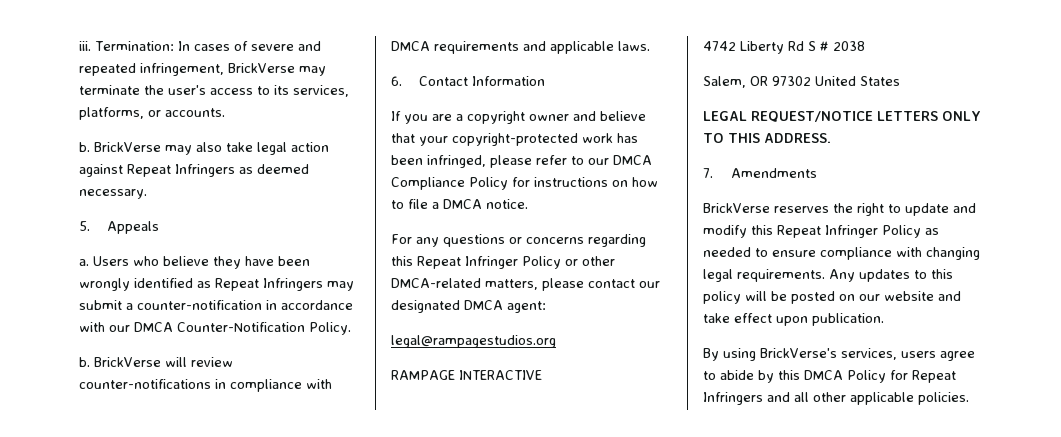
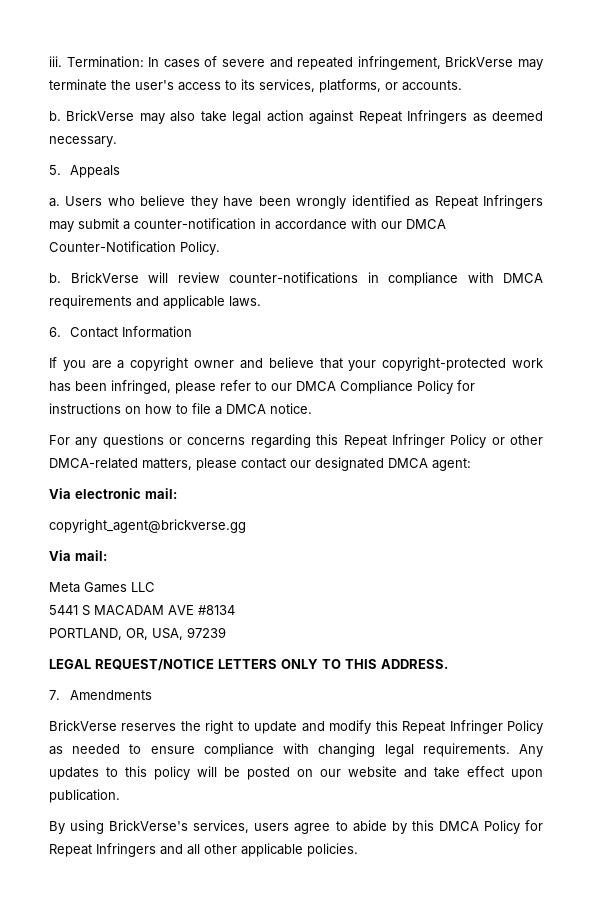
[391,335,556,348] [391,370,542,380] [703,41,865,54] [703,76,900,88] legal@rampagestudios.org // RAMPAGE INTERACTIVE // 4742 Liberty Rd S # 2038 // Salem, OR 97302 United States -> [49,488,177,499] [49,519,246,533] [49,550,107,561] [49,582,155,593] [49,605,235,616] [49,627,226,640] Via electronic mail: // copyright_agent@brickverse.gg // Via mail: // Meta Games LLC // 5441 S MACADAM AVE #8134 // PORTLAND, OR, USA, 97239

